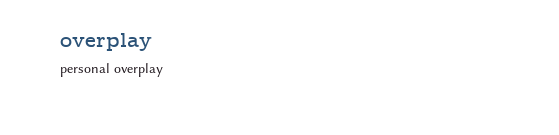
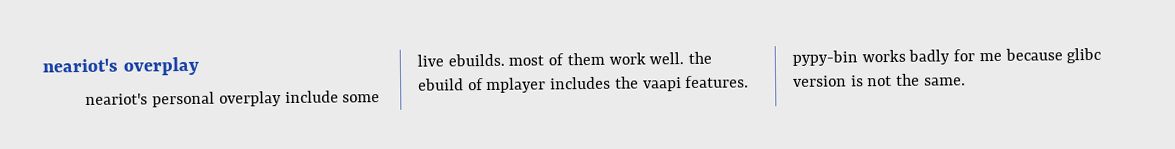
(60, 42) none -> [42,58,118,73] neariot's
(152, 42) none -> [85,93,149,105] neariot's
(163, 70) none -> [284,90,381,104] [417,51,713,67] [418,75,750,94] [792,47,1102,66] [793,73,966,87] include some live ebuilds. most of them work well. the ebuild of mplayer includes the vaapi features. pypy-bin works badly for me because glibc version is not the same.

